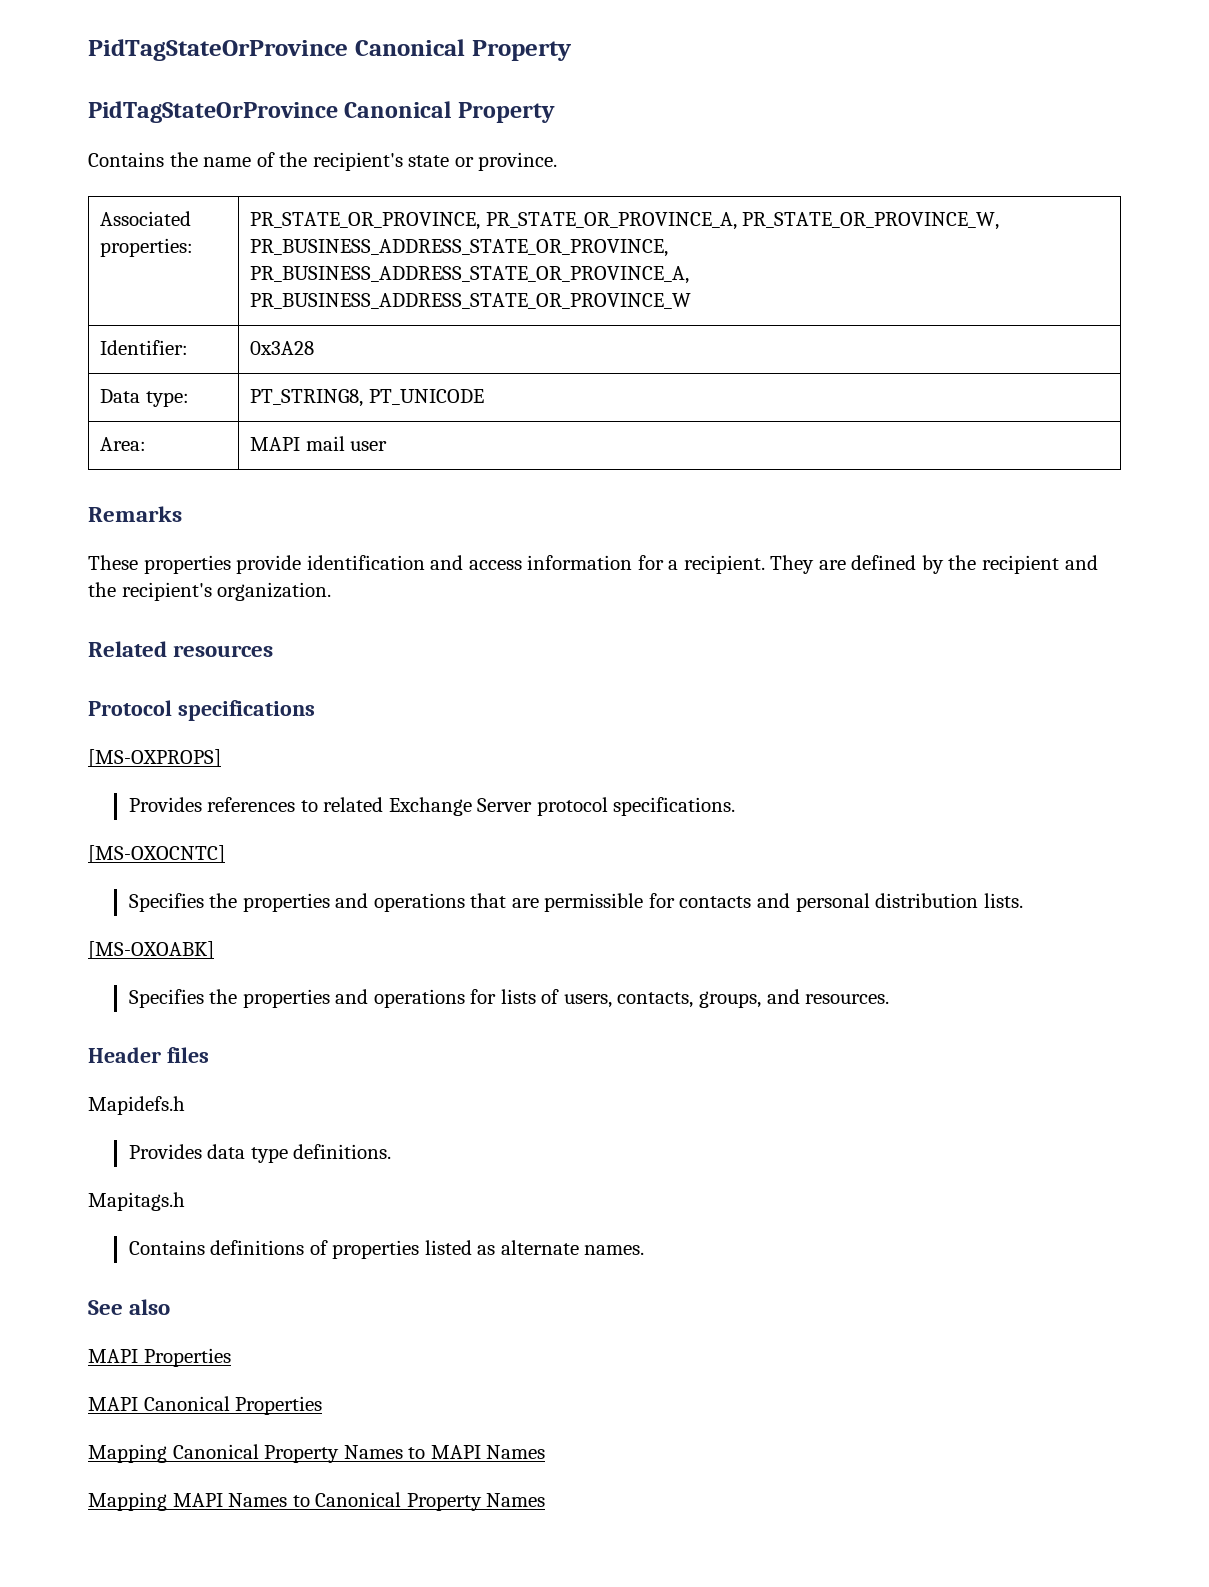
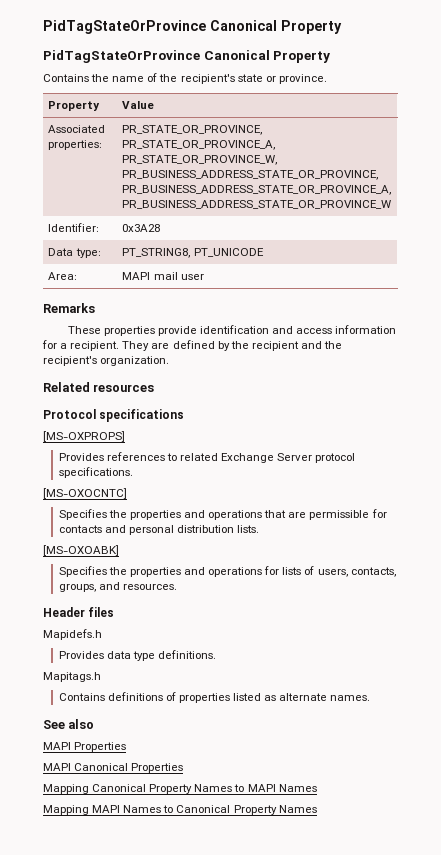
(558, 161) none -> [48,101,101,111] [122,101,155,109] // Property | Value

